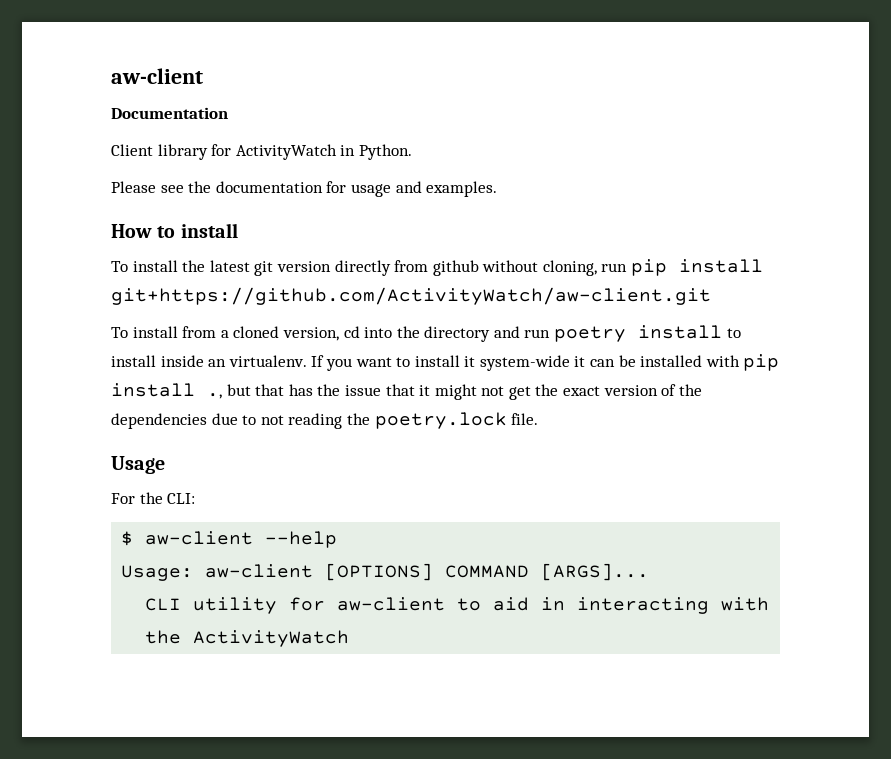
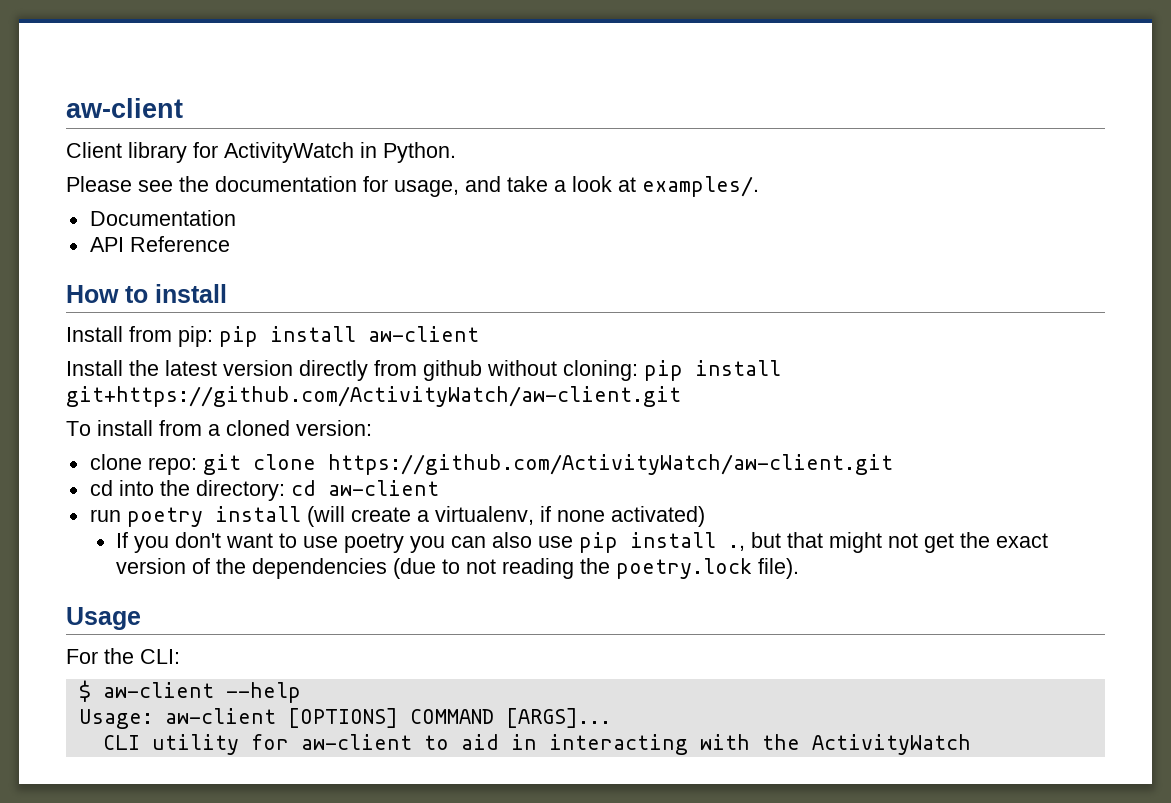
[111,68,203,84] [111,107,228,119] aw-client // Documentation -> [66,98,183,118] aw-client
[350,181,498,197] [111,223,238,238] [111,260,178,272] usage and examples. // How to install // To install -> [394,176,759,197] [89,210,236,226] [89,236,230,252] [66,284,227,303] [66,326,479,347] [66,360,123,376] usage, and take a look at examples/. // Documentation // API Reference // How to install // Install from pip: pip install aw-client // Install
[254,261,274,276] git -> (217, 368) none
[542,260,628,276] cloning, run -> [563,360,638,381] cloning:
[282,325,741,342] [111,355,307,367] version, cd into the directory and run poetry install to install inside an virtualenv. -> [296,420,372,436] [89,454,893,475] [89,480,439,501] [89,506,705,527] version: // clone repo: git clone https://github.com/ActivityWatch/aw-client.git // cd into the directory: cd aw-client // run poetry install (will create a virtualenv, if none activated) //
(352, 364) none -> [175,532,222,548] don't
[414,355,740,371] install it system-wide it can be installed with -> [303,532,574,553] use poetry you can also use
[288,384,431,396] has the issue that it -> (824, 540) none
[211,413,238,425] due -> [393,558,437,579] (due
[511,413,539,425] file. -> [758,558,800,579] file).

